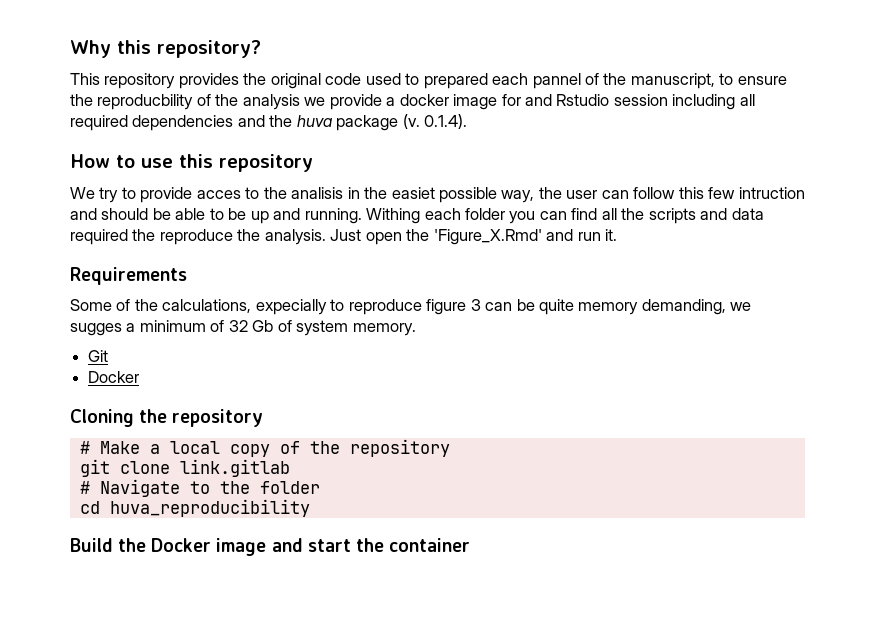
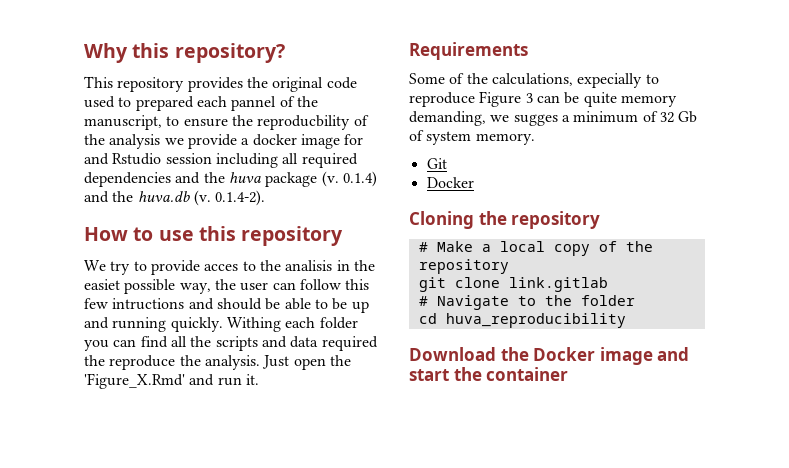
[424,114,468,129] 0.1.4). -> [342,171,377,187] [84,190,266,206] 0.1.4) and the huva.db (v. 0.1.4-2).
[738,187,805,199] intruction -> [112,298,185,310] intructions
[304,208,362,224] running. -> [112,317,223,332] running quickly.
[426,299,467,315] figure -> [479,91,522,107] Figure
[70,538,113,552] Build -> [409,347,496,361] Download

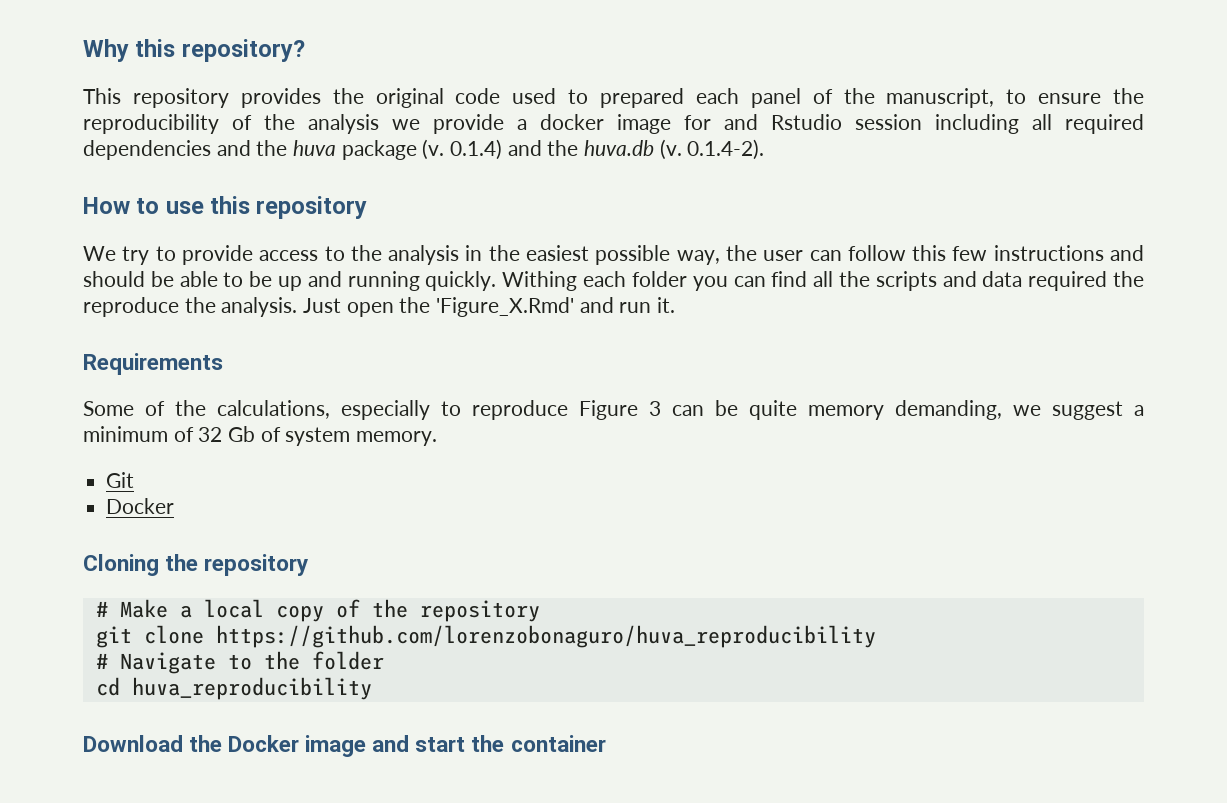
[231,96,277,111] pannel -> [750,88,801,108] panel
[257,115,351,130] reproducbility -> [83,114,219,134] reproducibility
[204,260,333,271] acces to the analisis -> [259,245,460,265] access to the analysis
[84,279,120,290] easiet -> [526,245,589,261] easiest
[112,298,185,310] intructions -> [993,245,1104,261] instructions
[577,73,643,88] expecially -> [341,400,430,420] especially
[513,114,558,126] sugges -> [1052,401,1123,420] suggest
[508,277,608,292] link.gitlab -> [215,625,876,648] https://github.com/lorenzobonaguro/huva_reproducibility

